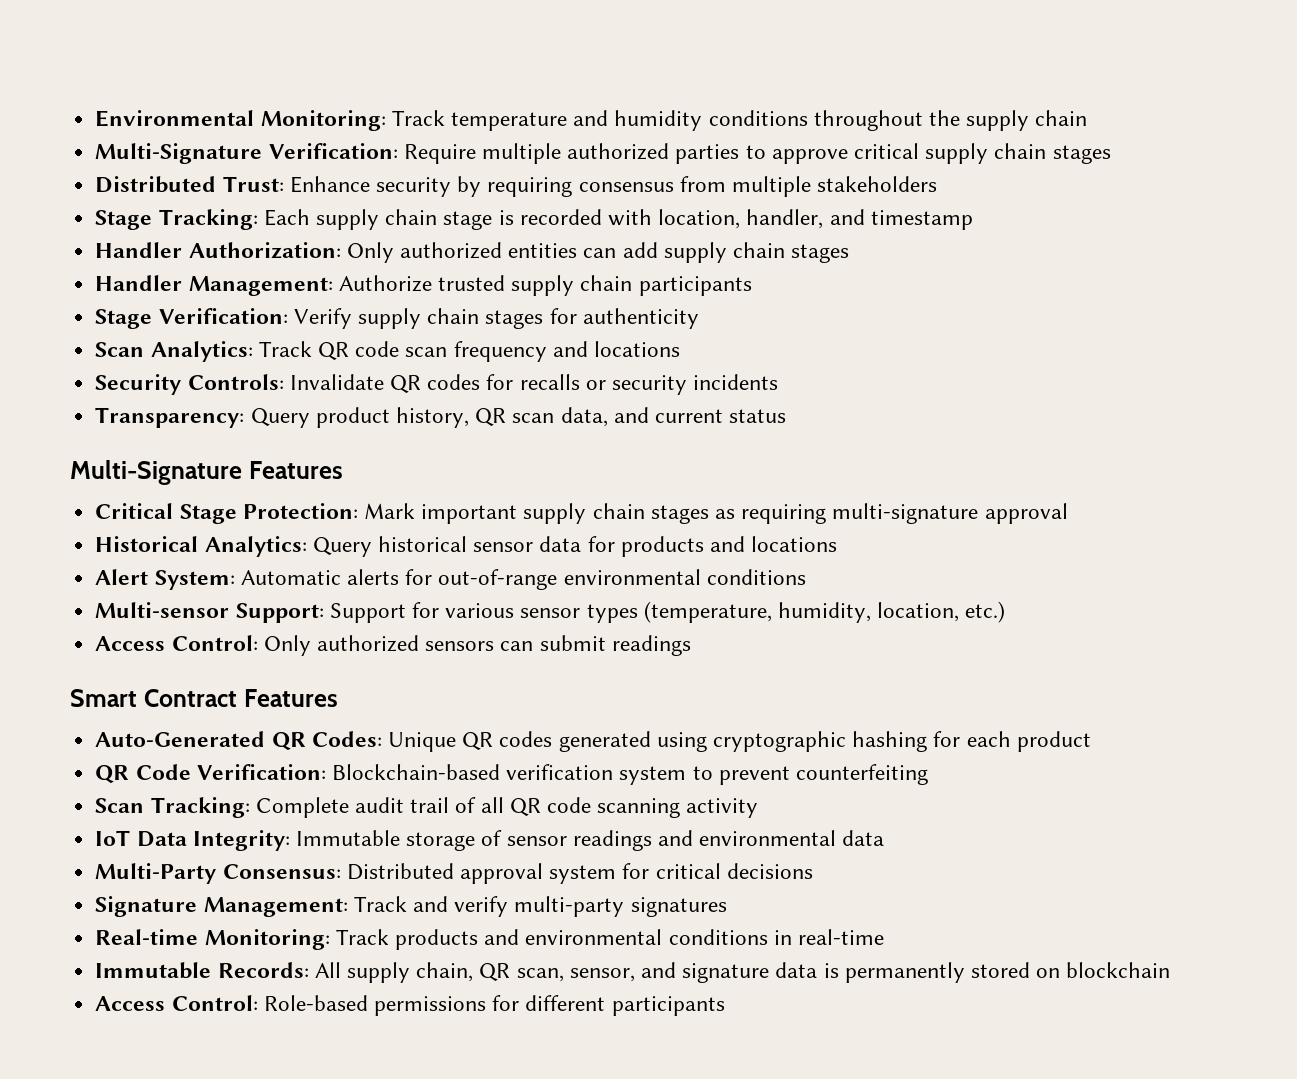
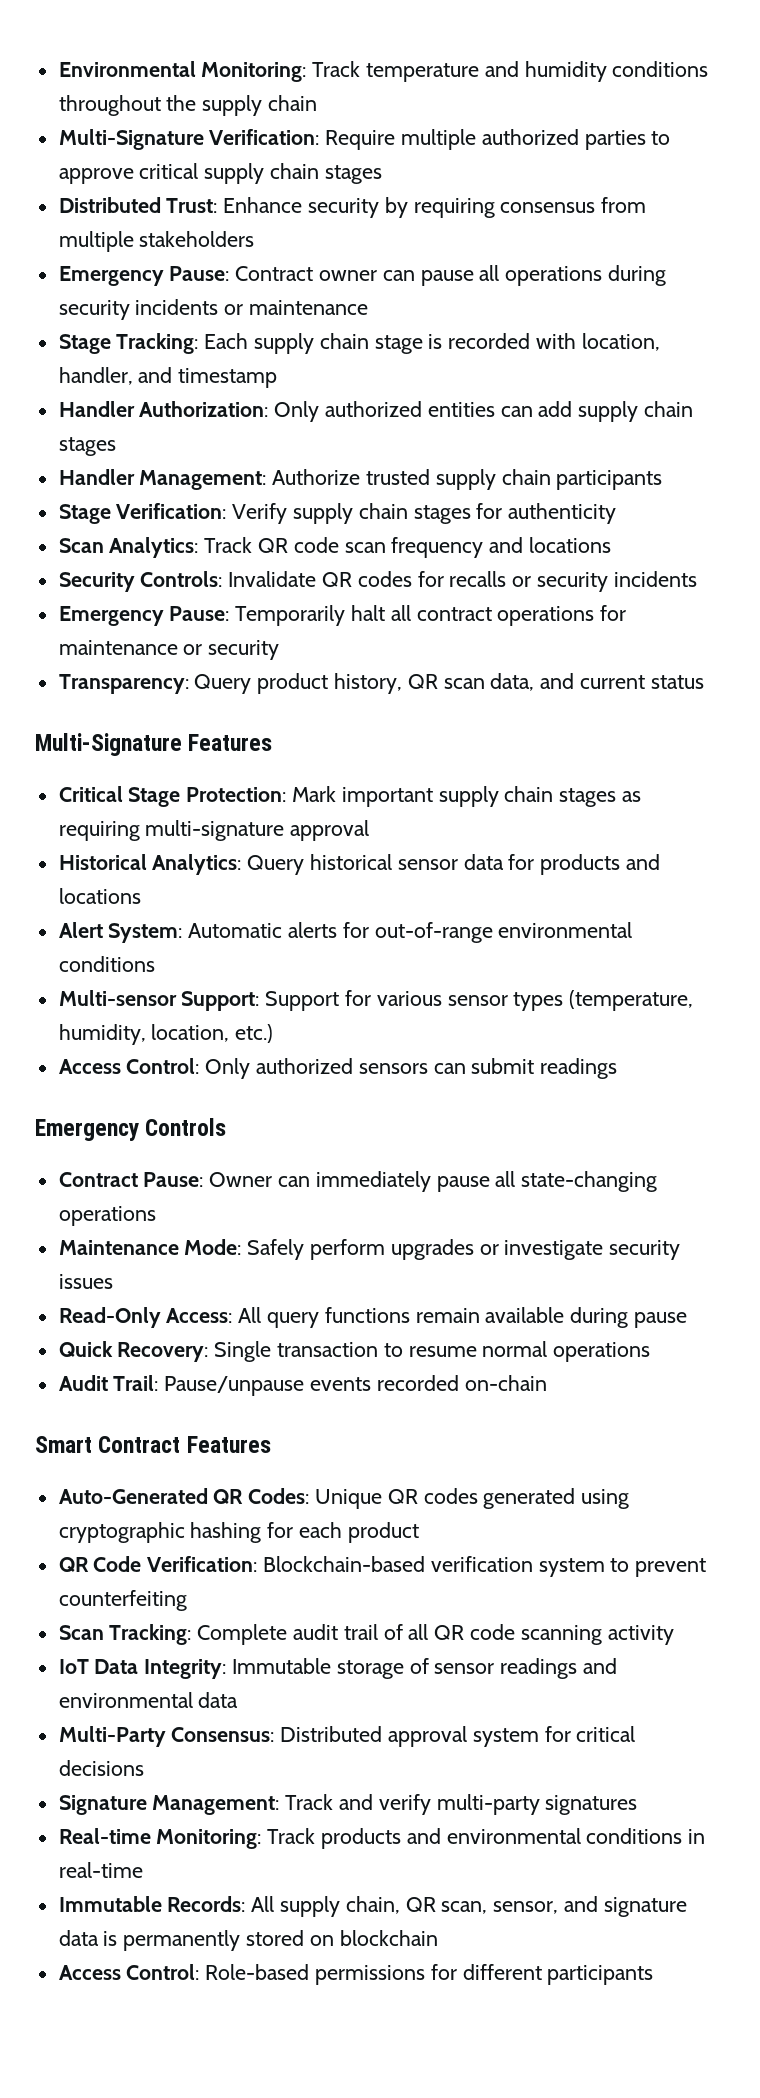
(938, 184) none -> [58,265,667,286] [58,299,369,320] // Emergency Pause: Contract owner can pause all operations during security incidents or maintenance
(779, 382) none -> [58,605,627,626] [58,640,280,660] // Emergency Pause: Temporarily halt all contract operations for maintenance or security
(691, 645) none -> [35,1118,227,1141] [58,1171,658,1192] [58,1206,156,1226] [58,1239,681,1260] [58,1274,113,1289] [58,1307,688,1328] [58,1341,651,1362] [58,1375,547,1396] // Emergency Controls // Contract Pause: Owner can immediately pause all state-changing operations // Maintenance Mode: Safely perform upgrades or investigate security issues // Read-Only Access: All query functions remain available during pause // Quick Recovery: Single transaction to resume normal operations // Audit Trail: Pause/unpause events recorded on-chain

